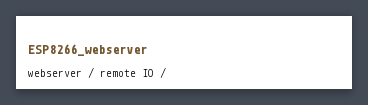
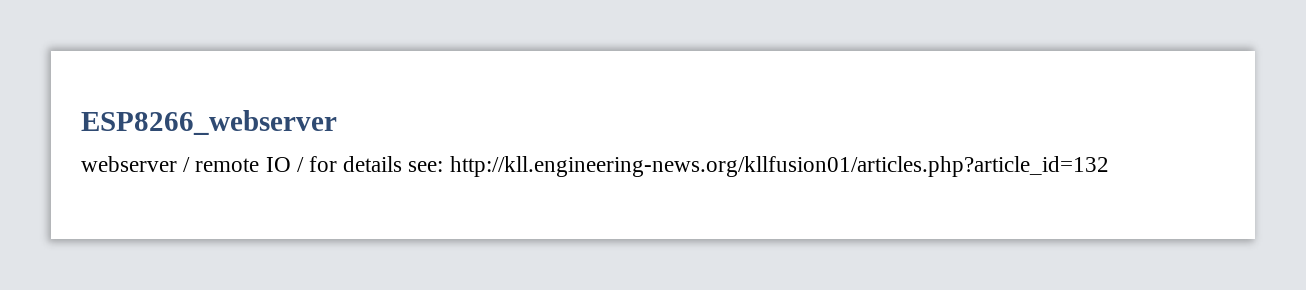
(166, 72) none -> [309,156,1109,177] for details see: http://kll.engineering-news.org/kllfusion01/articles.php?article_id=132

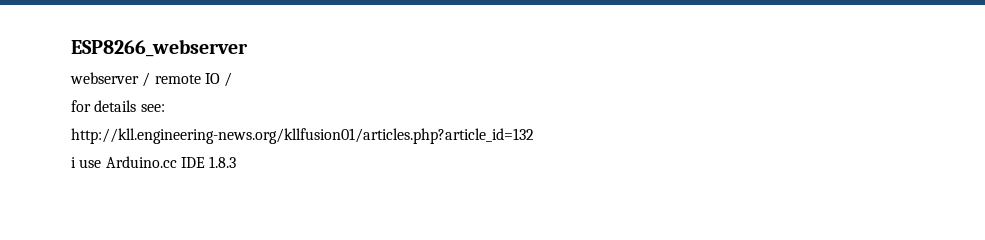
(304, 164) none -> (233, 79) //
(444, 166) none -> (165, 108) //
(1109, 166) none -> [71,156,237,168] // i use Arduino.cc IDE 1.8.3

